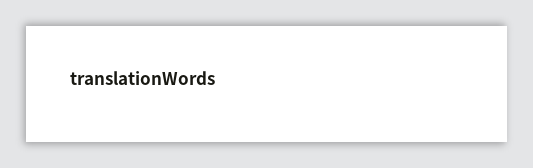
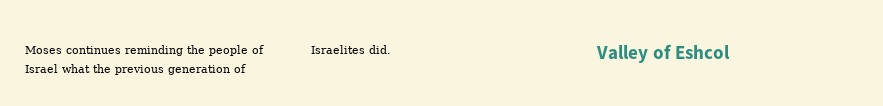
[70,71,215,85] translationWords -> [25,45,264,56] [25,64,246,75] [311,45,391,54] [596,44,731,63] Moses continues reminding the people of Israel what the previous generation of Israelites did. // Valley of Eshcol

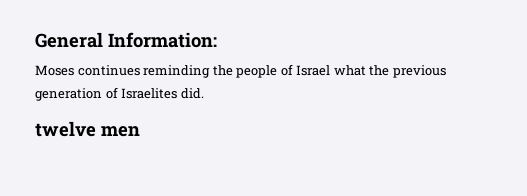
(25, 50) none -> [35,32,217,48] General Information: //
[596,44,731,63] Valley of Eshcol -> [35,121,140,137] twelve men

